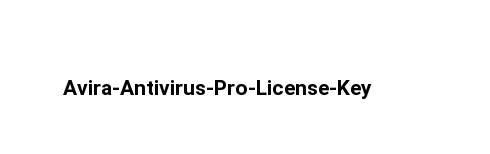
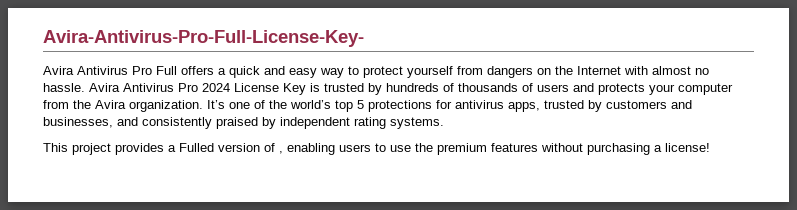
[63,80,372,99] Avira-Antivirus-Pro-License-Key -> [43,30,364,47] [43,66,709,78] [43,83,733,95] [43,100,692,112] [43,117,444,129] [43,143,710,155] Avira-Antivirus-Pro-Full-License-Key- // Avira Antivirus Pro Full offers a quick and easy way to protect yourself from dangers on the Internet with almost no hassle. Avira Antivirus Pro 2024 License Key is trusted by hundreds of thousands of users and protects your computer from the Avira organization. It’s one of the world’s top 5 protections for antivirus apps, trusted by customers and businesses, and consistently praised by independent rating systems. // This project provides a Fulled version of , enabling users to use the premium features without purchasing a license!

